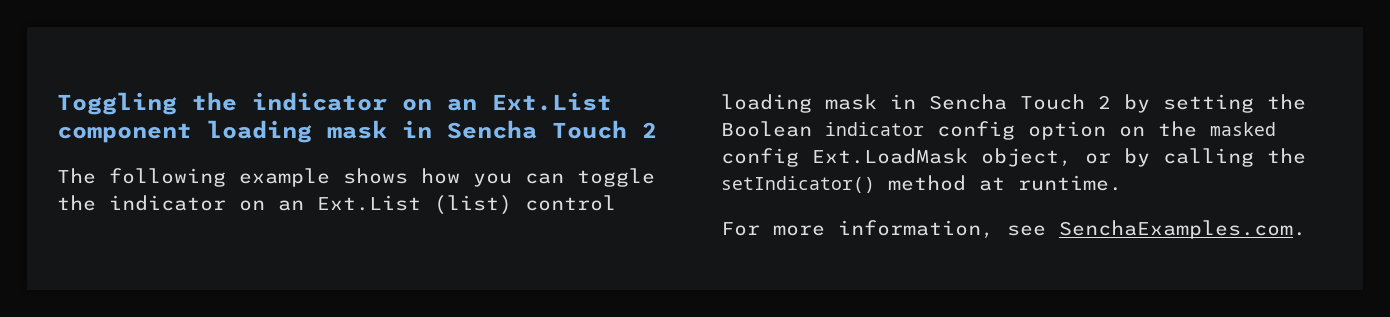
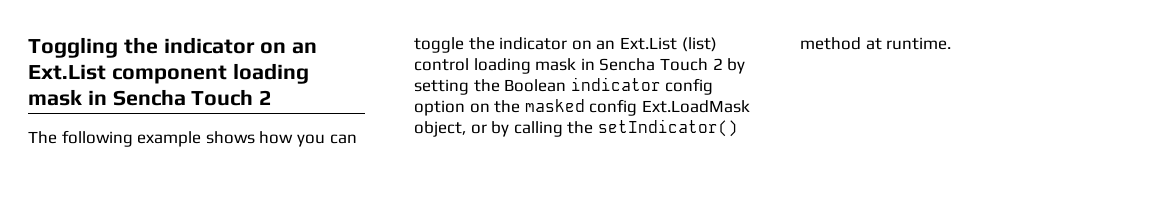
[721,220,1306,239] // For more information, see SenchaExamples.com. -> (952, 43) none

